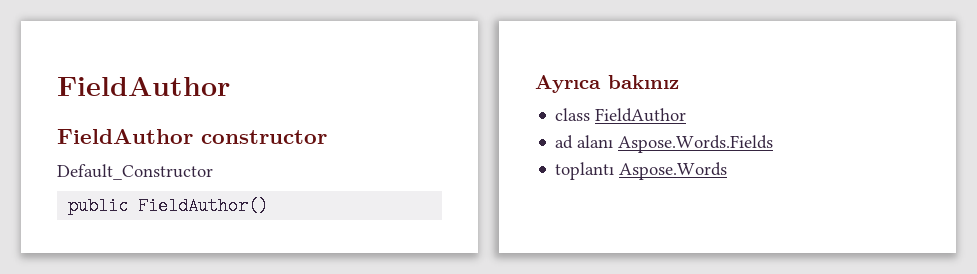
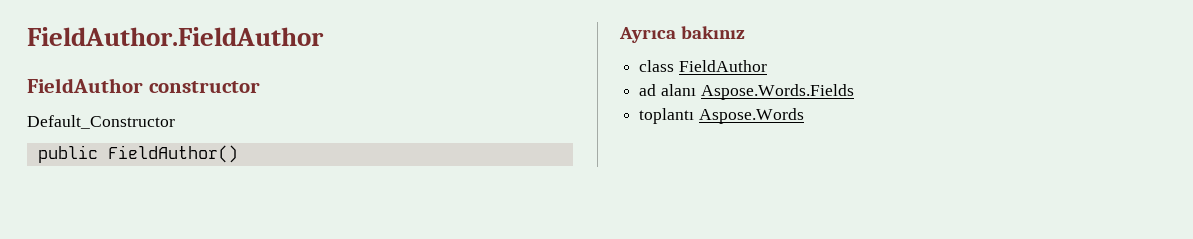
[57,77,230,96] FieldAuthor -> [27,27,324,46] FieldAuthor.FieldAuthor

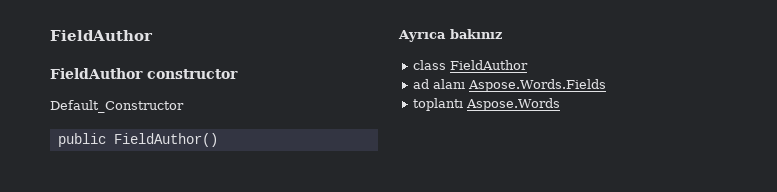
[27,27,324,46] FieldAuthor.FieldAuthor -> [50,30,153,41] FieldAuthor

